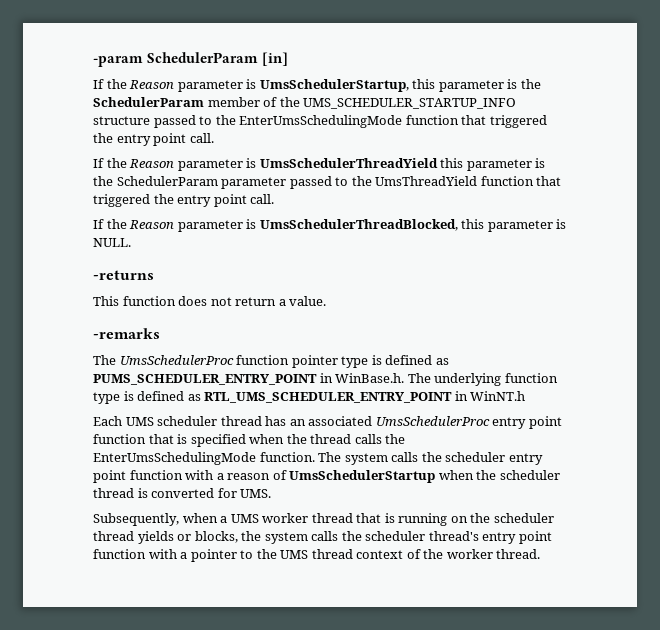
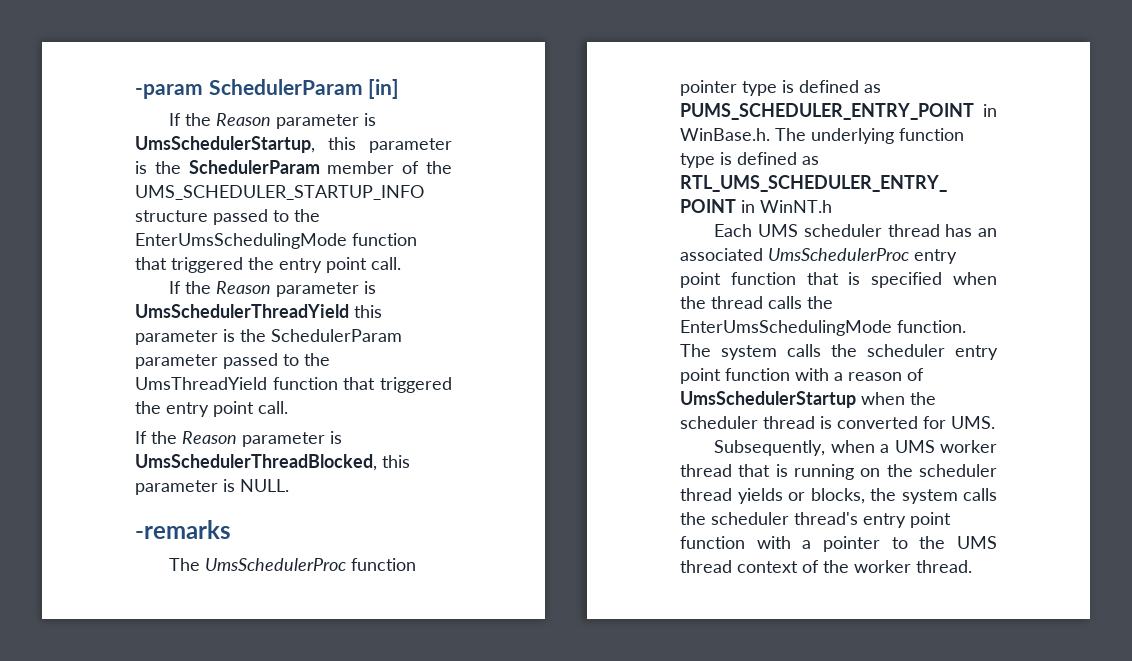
[93,270,154,280] [93,296,327,306] // -returns // This function does not return a value. -> (289, 485) none

